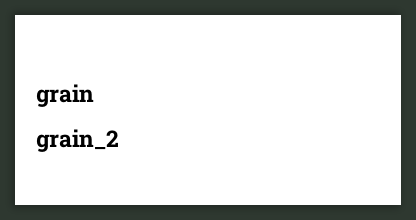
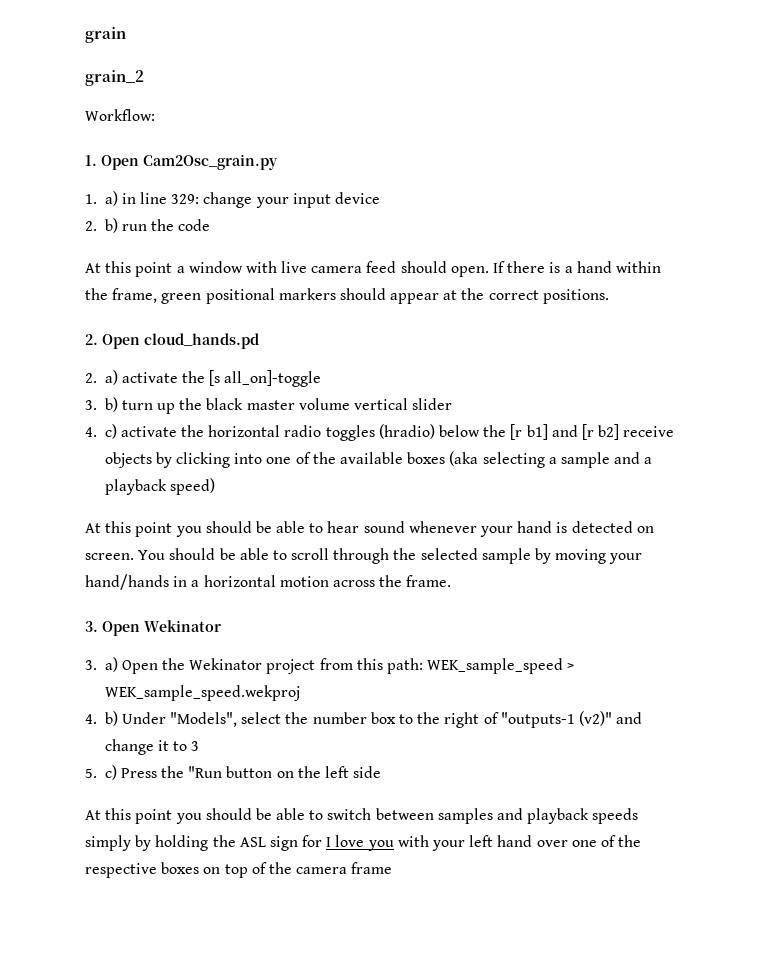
(119, 140) none -> [85,109,155,121] [85,154,278,170] [85,191,381,208] [85,218,211,233] [85,261,661,277] [85,288,609,304] [85,333,259,349] [85,370,322,387] [85,397,453,414] [85,424,675,441] [104,451,653,468] [104,478,215,495] [85,521,654,537] [85,548,643,564] [85,574,452,590] [85,620,221,636] [85,657,575,674] [104,685,300,701] [85,711,643,728] [104,739,200,755] [85,765,382,780] [85,808,639,824] [85,835,642,851] [85,862,393,878] // Workflow: // 1. Open Cam2Osc_grain.py // 1. a) in line 329: change your input device // 2. b) run the code // At this point a window with live camera feed should open. If there is a hand within the frame, green positional markers should appear at the correct positions. // 2. Open cloud_hands.pd // 2. a) activate the [s all_on]-toggle // 3. b) turn up the black master volume vertical slider // 4. c) activate the horizontal radio toggles (hradio) below the [r b1] and [r b2] receive objects by clicking into one of the available boxes (aka selecting a sample and a playback speed) // At this point you should be able to hear sound whenever your hand is detected on screen. You should be able to scroll through the selected sample by moving your hand/hands in a horizontal motion across the frame. // 3. Open Wekinator // 3. a) Open the Wekinator project from this path: WEK_sample_speed > WEK_sample_speed.wekproj // 4. b) Under "Models", select the number box to the right of "outputs-1 (v2)" and change it to 3 // 5. c) Press the "Run button on the left side // At this point you should be able to switch between samples and playback speeds simply by holding the ASL sign for I love you with your left hand over one of the respective boxes on top of the camera frame

